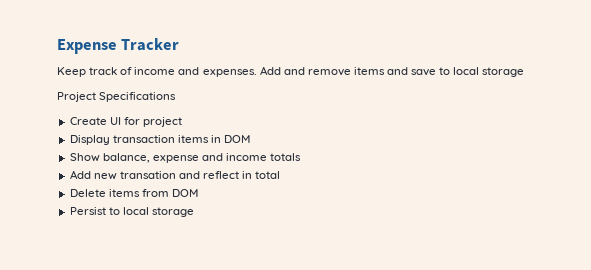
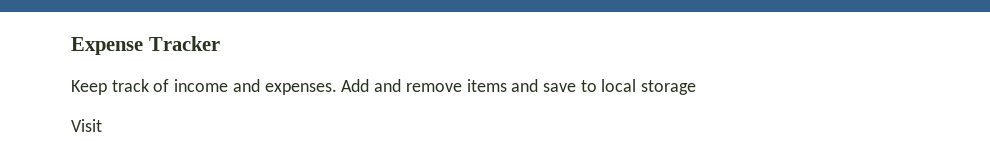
[57,92,177,102] [69,117,182,127] [69,135,251,145] [69,153,302,163] [69,170,281,180] [69,189,198,197] [69,207,194,217] Project Specifications // Create UI for project // Display transaction items in DOM // Show balance, expense and income totals // Add new transation and reflect in total // Delete items from DOM // Persist to local storage -> [71,119,102,132] Visit

